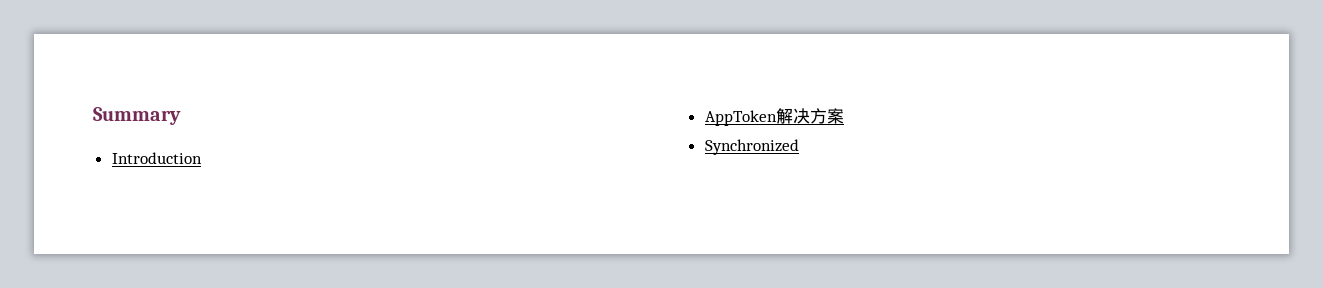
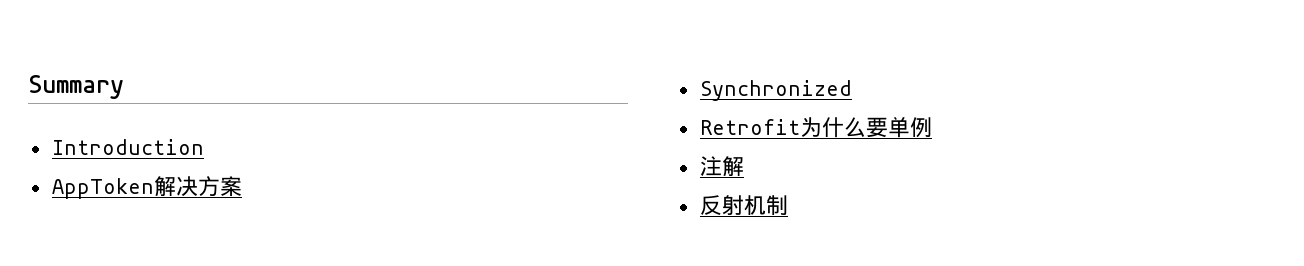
(799, 147) none -> [699,117,932,138] [699,156,744,177] [699,195,788,215] // Retrofit为什么要单例 // 注解 // 反射机制

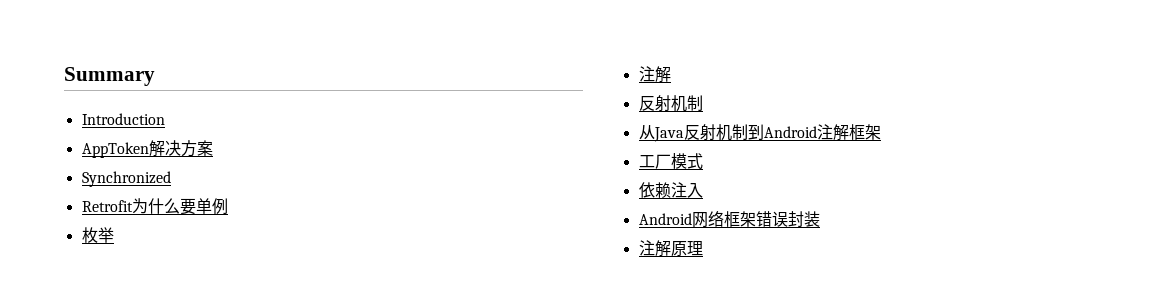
(932, 127) none -> [81,227,114,243] // 枚举
(788, 205) none -> [638,124,881,142] [638,153,703,169] [638,182,703,198] [638,210,820,228] [638,240,703,257] // 从Java反射机制到Android注解框架 // 工厂模式 // 依赖注入 // Android网络框架错误封装 // 注解原理

